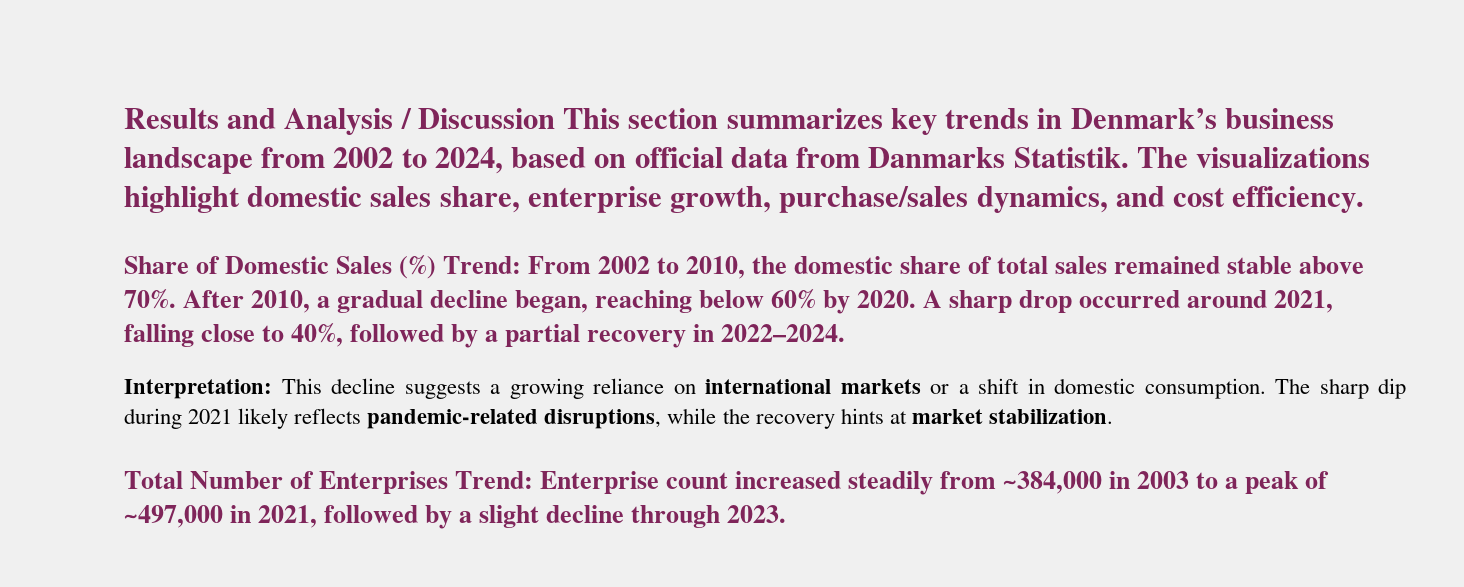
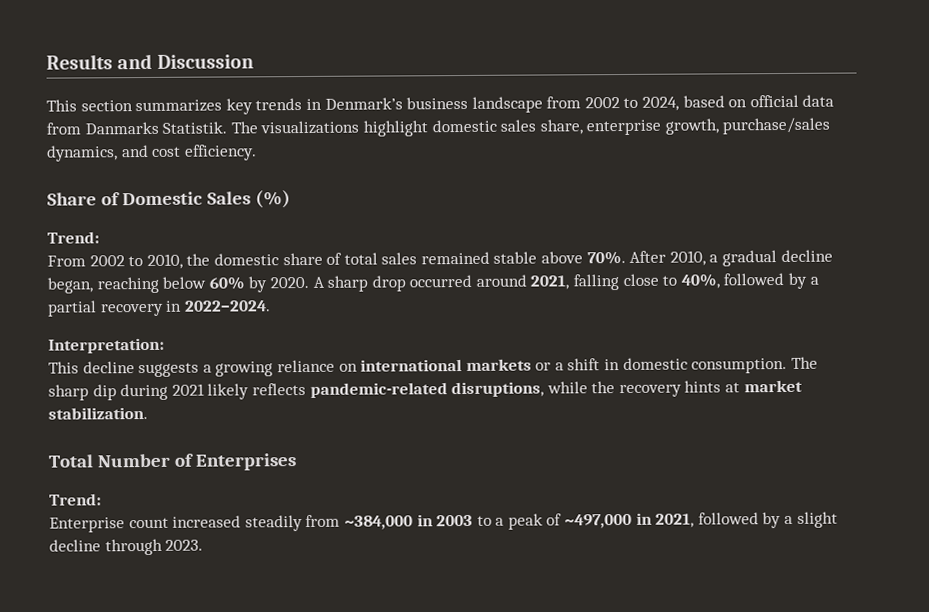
[284,108,412,135] Analysis / -> (153, 61) none
(555, 118) none -> (254, 61) //
[443,256,522,274] Trend: -> [47,231,100,244] // Trend: //
(272, 389) none -> (165, 345) //
[455,471,534,489] Trend: -> [49,493,102,506] // Trend: //

